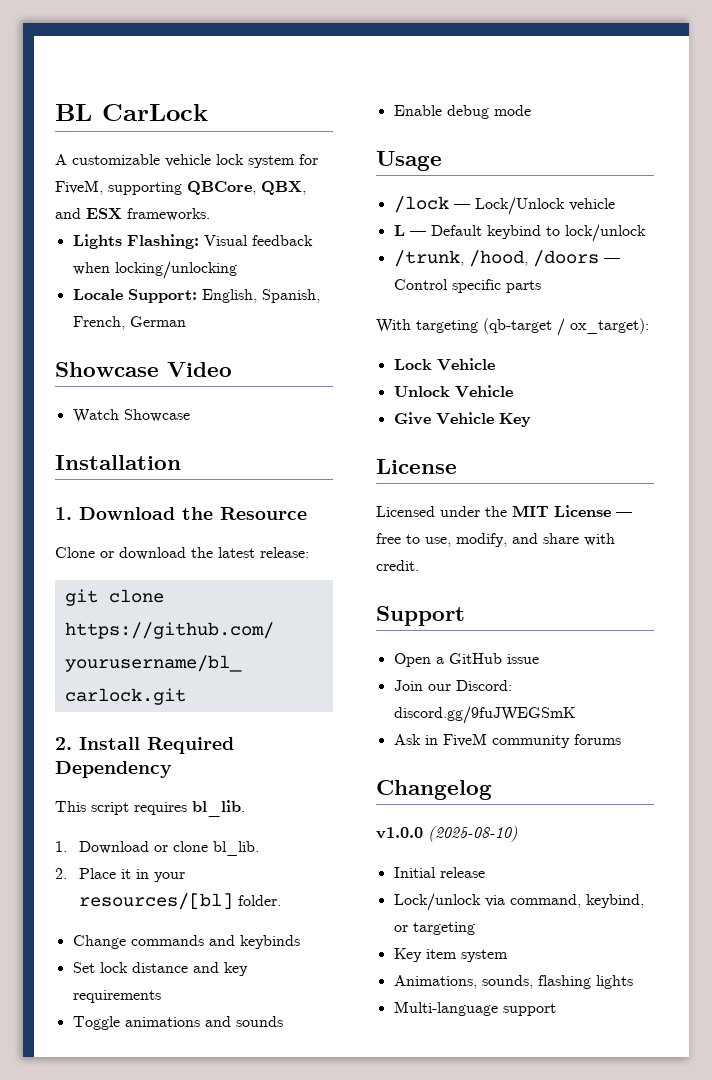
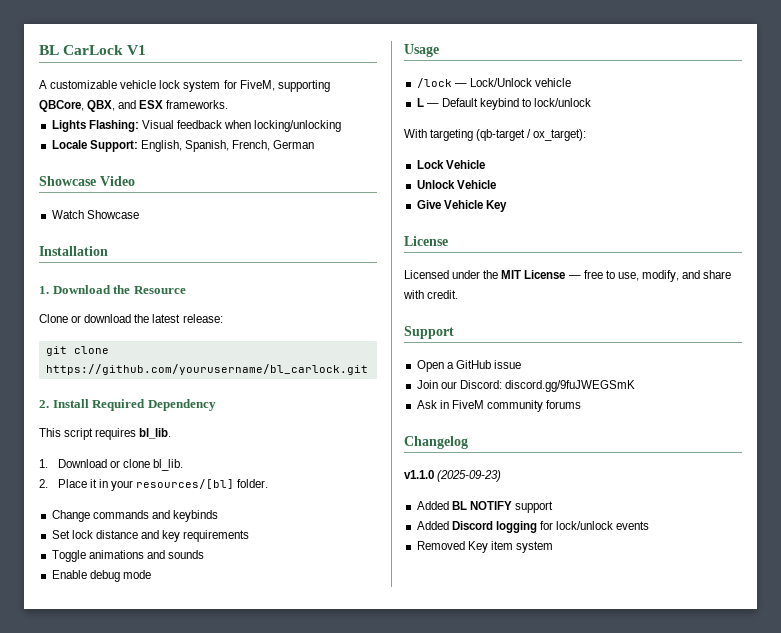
(208, 112) none -> [127,45,147,55] V1
[393,250,620,267] [393,279,541,293] // /trunk, /hood, /doors — Control specific parts -> (592, 102) none
[376,826,518,842] [393,867,485,878] [393,893,644,911] [393,922,475,935] [393,948,508,962] [393,975,633,989] [393,1001,556,1016] v1.0.0 (2025-08-10) // Initial release // Lock/unlock via command, keybind, or targeting // Key item system // Animations, sounds, flashing lights // Multi-language support -> [404,470,502,482] [416,501,553,513] [416,521,650,533] [416,541,553,553] v1.1.0 (2025-09-23) // Added BL NOTIFY support // Added Discord logging for lock/unlock events // Removed Key item system

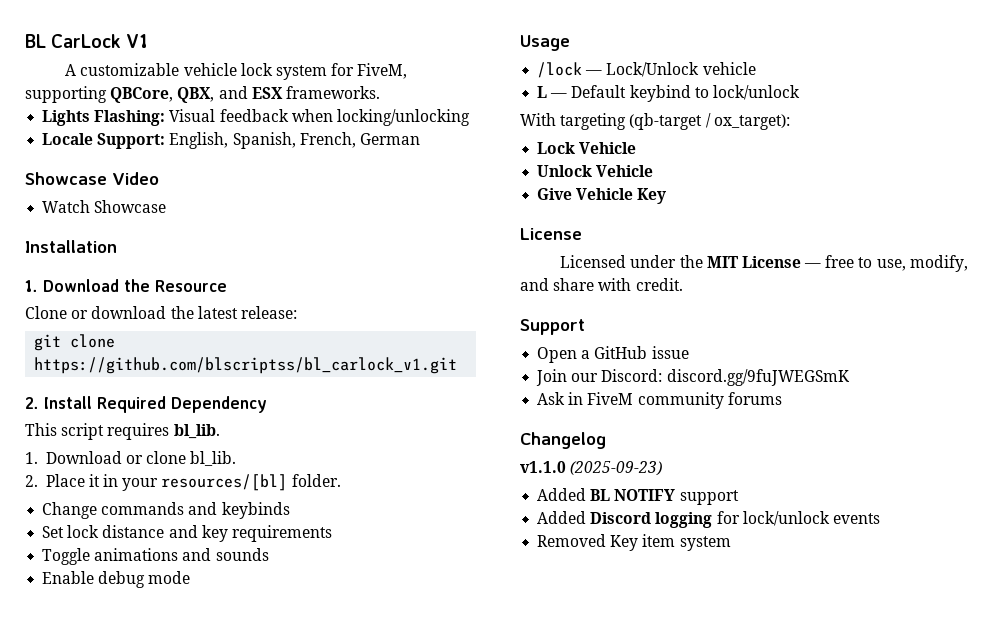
[45,364,368,375] https://github.com/yourusername/bl_carlock.git -> [34,357,458,374] https://github.com/blscriptss/bl_carlock_v1.git

